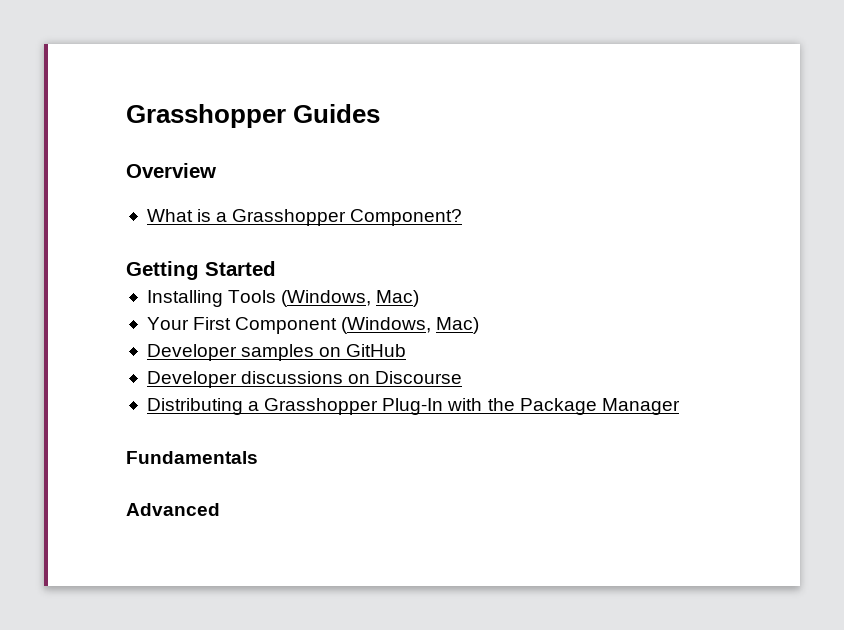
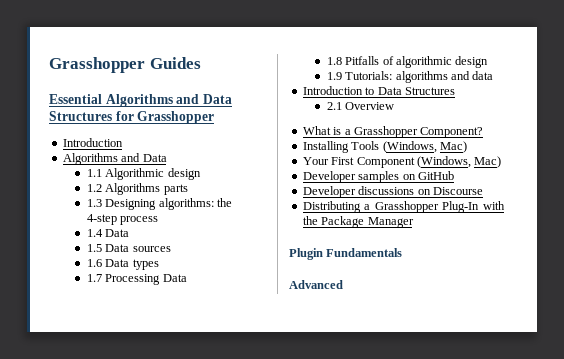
(381, 113) none -> [49,94,232,107] [49,111,215,124] [62,138,123,147] [62,153,167,165] [86,168,201,180] [86,183,188,195] [86,198,232,210] [86,214,159,225] [86,229,130,237] [86,244,171,252] [86,259,159,270] [86,274,187,285] [326,56,489,68] [326,71,494,83] [302,86,455,95] [326,102,342,110] Essential Algorithms and Data Structures for Grasshopper // Introduction // Algorithms and Data // 1.1 Algorithmic design // 1.2 Algorithms parts // 1.3 Designing algorithms: the 4-step process // 1.4 Data // 1.5 Data sources // 1.6 Data types // 1.7 Processing Data // 1.8 Pitfalls of algorithmic design // 1.9 Tutorials: algorithms and data // Introduction to Data Structures // 2.1
[126,261,276,280] // Getting Started -> (484, 132) none
(680, 406) none -> [289,248,323,260] Plugin

